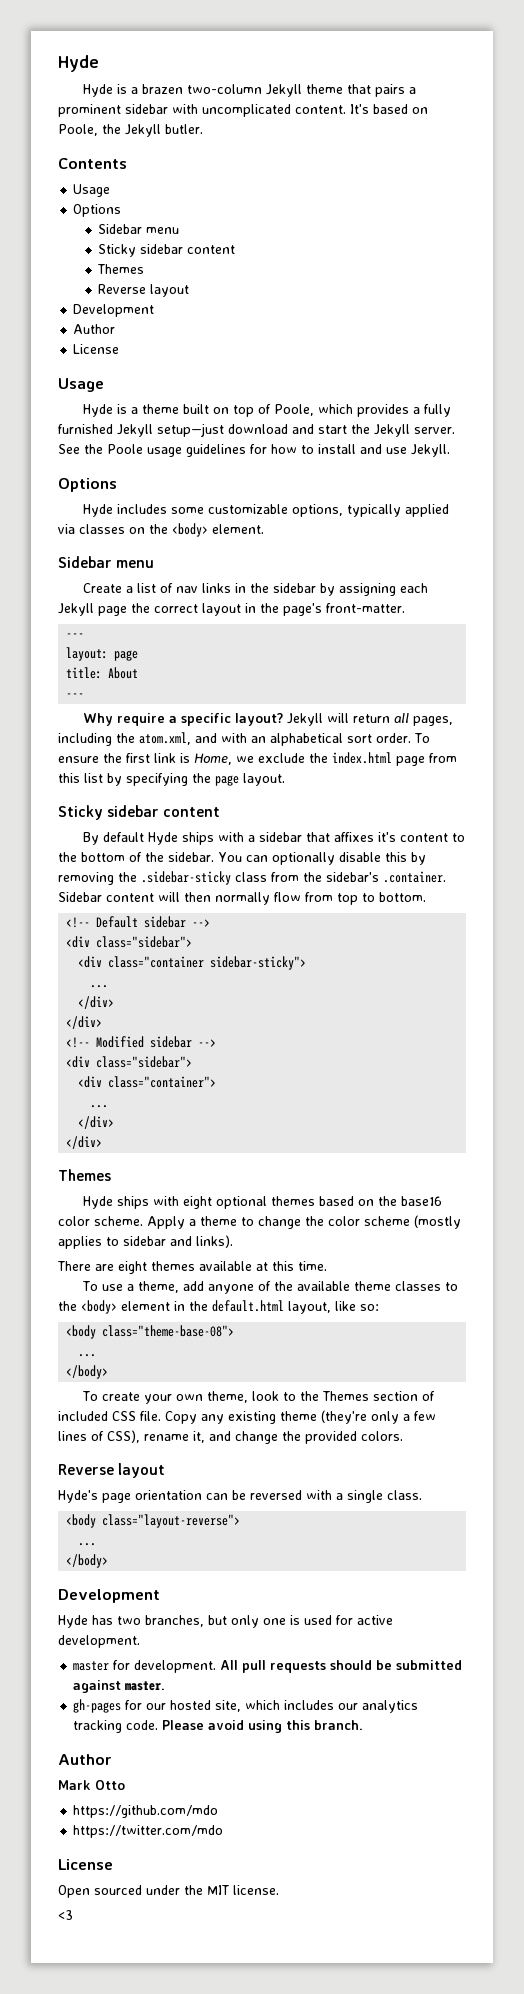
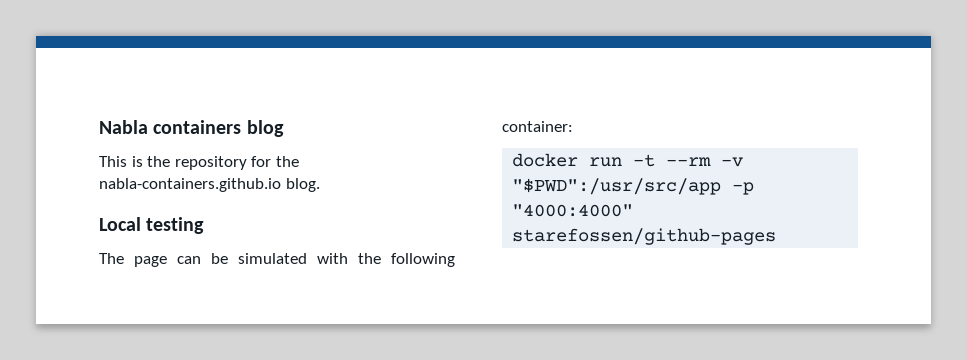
[58,55,99,72] [83,84,417,97] [58,104,428,117] [58,124,203,137] [58,158,127,169] [73,184,111,197] [73,204,122,217] [98,224,180,234] [98,244,236,257] [97,264,145,274] [98,284,190,297] [73,304,155,317] [73,324,116,334] [73,344,120,354] [58,378,104,392] [83,404,452,417] [58,423,455,437] [58,444,450,457] [58,478,117,492] [83,504,450,517] [58,523,264,537] [58,556,155,568] [83,583,429,596] [58,603,405,616] [66,633,85,638] [66,647,139,661] [66,667,139,679] [66,693,85,698] [83,713,454,726] [58,732,430,746] [58,752,457,766] [58,773,285,786] [58,805,221,820] [83,832,466,845] [58,852,426,865] [58,871,446,885] [58,892,426,905] [66,916,211,928] [66,936,193,948] [78,956,307,970] [90,985,109,988] [78,996,115,1009] [66,1016,103,1029] [66,1036,217,1048] [66,1056,193,1068] [78,1076,217,1088] [90,1105,109,1108] [78,1116,115,1129] [66,1136,103,1149] [58,1169,111,1181] [83,1196,443,1209] [58,1215,461,1229] [58,1235,233,1249] [57,1261,327,1274] [82,1281,458,1294] [58,1300,379,1314] [66,1325,235,1339] [78,1354,97,1357] [66,1365,109,1379] [82,1391,435,1404] [58,1410,436,1424] [58,1430,403,1444] [58,1463,166,1478] [58,1490,422,1503] [66,1514,241,1528] [78,1543,97,1546] [66,1554,109,1568] [58,1589,160,1603] [58,1615,393,1628] [58,1635,140,1648] [73,1660,463,1673] [73,1680,166,1693] [73,1699,419,1713] [73,1720,364,1733] [58,1754,112,1765] [58,1780,125,1790] [73,1805,219,1818] [73,1825,224,1838] [58,1859,113,1870] [58,1885,279,1898] [58,1910,73,1920] Hyde // Hyde is a brazen two-column Jekyll theme that pairs a prominent sidebar with uncomplicated content. It's based on Poole, the Jekyll butler. // Contents // Usage // Options // Sidebar menu // Sticky sidebar content // Themes // Reverse layout // Development // Author // License // Usage // Hyde is a theme built on top of Poole, which provides a fully furnished Jekyll setup—just download and start the Jekyll server. See the Poole usage guidelines for how to install and use Jekyll. // Options // Hyde includes some customizable options, typically applied via classes on the <body> element. // Sidebar menu // Create a list of nav links in the sidebar by assigning each Jekyll page the correct layout in the page's front-matter. // --- // layout: page // title: About // --- // Why require a specific layout? Jekyll will return all pages, including the atom.xml, and with an alphabetical sort order. To ensure the first link is Home, we exclude the index.html page from this list by specifying the page layout. // Sticky sidebar content // By default Hyde ships with a sidebar that affixes it's content to the bottom of the sidebar. You can optionally disable this by removing the .sidebar-sticky class from the sidebar's .container. Sidebar content will then normally flow from top to bottom. // <!-- Default sidebar --> // <div class="sidebar"> // <div class="container sidebar-sticky"> // ... // </div> // </div> // <!-- Modified sidebar --> // <div class="sidebar"> // <div class="container"> // ... // </div> // </div> // Themes // Hyde ships with eight optional themes based on the base16 color scheme. Apply a theme to change the color scheme (mostly applies to sidebar and links). // There are eight themes available at this time. // To use a theme, add anyone of the available theme classes to the <body> element in the default.html layout, like so: // <body class="theme-base-08"> // ... // </body> // To create your own theme, look to the Themes section of included CSS file. Copy any existing theme (they're only a few lines of CSS), rename it, and change the provided colors. // Reverse layout // Hyde's page orientation can be reversed with a single class. // <body class="layout-reverse"> // ... // </body> // Development // Hyde has two branches, but only one is used for active development. // master for development. All pull requests should be submitted against master. // gh-pages for our hosted site, which includes our analytics tracking code. Please avoid using this branch. // Author // Mark Otto // https://github.com/mdo // https://twitter.com/mdo // License // Open sourced under the MIT license. // <3 -> [99,120,284,137] [99,156,299,170] [99,178,320,192] [99,217,205,234] [99,253,455,267] [502,121,573,132] [512,153,744,167] [512,178,755,195] [512,204,634,217] [512,228,777,245] Nabla containers blog // This is the repository for the nabla-containers.github.io blog. // Local testing // The page can be simulated with the following container: // docker run -t --rm -v "$PWD":/usr/src/app -p "4000:4000" starefossen/github-pages

